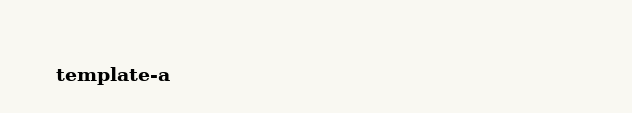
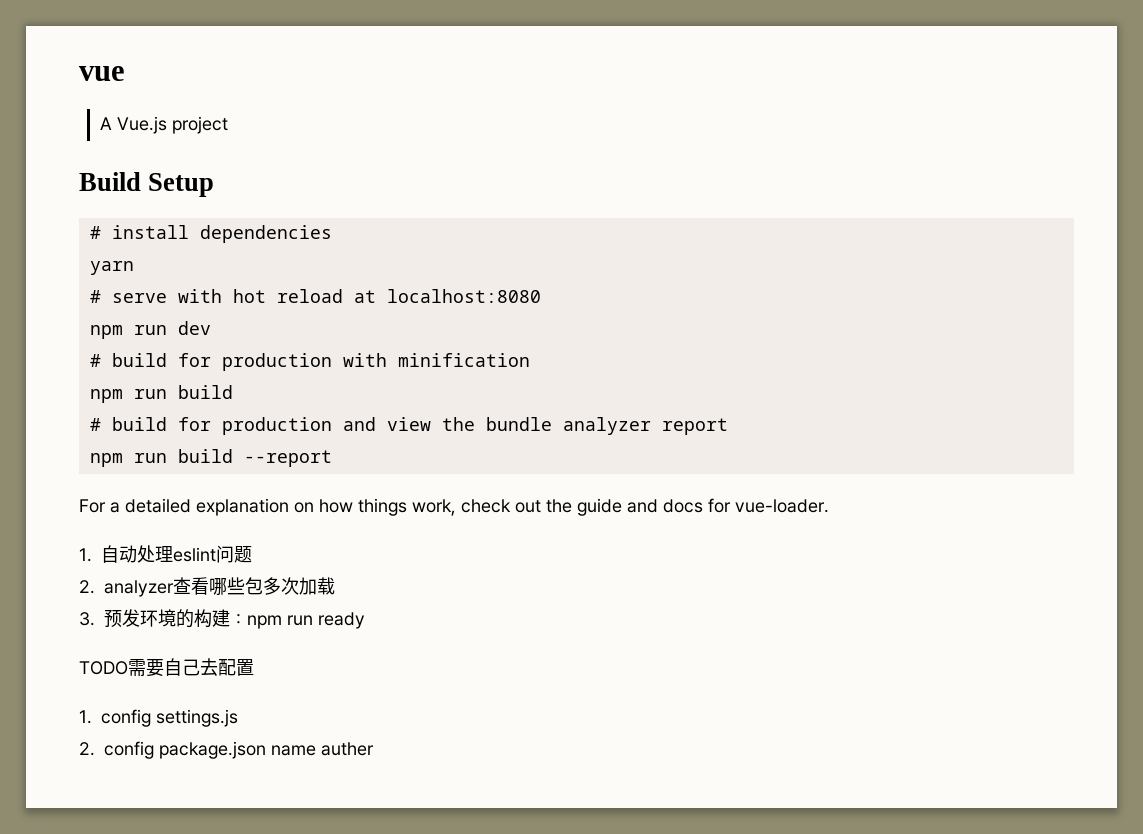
[56,67,170,85] template-a -> [79,66,125,81] [99,116,228,134] [79,172,215,197] [89,225,332,243] [89,261,134,275] [89,289,541,303] [89,321,211,339] [89,353,530,371] [89,385,233,403] [89,417,728,435] [89,449,332,467] [79,498,829,516] [79,545,252,563] [79,577,335,597] [79,609,365,629] [79,658,254,677] [79,709,238,727] [79,741,374,759] vue // A Vue.js project // Build Setup // # install dependencies // yarn // # serve with hot reload at localhost:8080 // npm run dev // # build for production with minification // npm run build // # build for production and view the bundle analyzer report // npm run build --report // For a detailed explanation on how things work, check out the guide and docs for vue-loader. // 1.自动处理eslint问题 // 2. analyzer查看哪些包多次加载 // 3.预发环境的构建：npm run ready // TODO需要自己去配置 // 1. config settings.js // 2. config package.json name auther

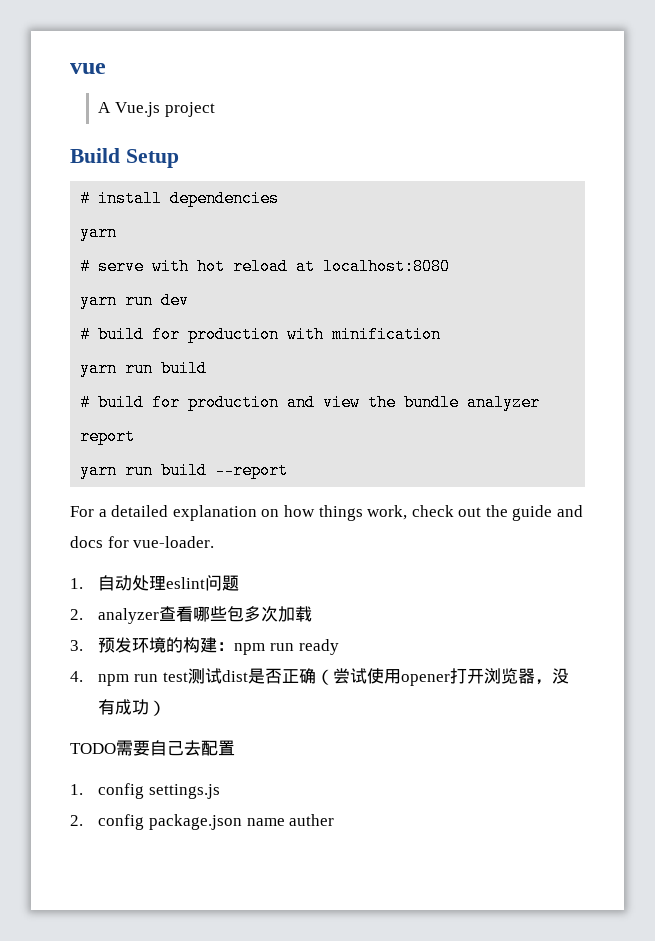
[89,325,123,339] npm -> [80,292,118,309] yarn
[89,389,123,403] npm -> [80,360,118,377] yarn
[89,453,123,467] npm -> [80,462,118,479] yarn
(365, 620) none -> [70,668,569,686] [98,699,167,716] // 4. npm run test测试dist是否正确（尝试使用opener打开浏览器，没有成功）

